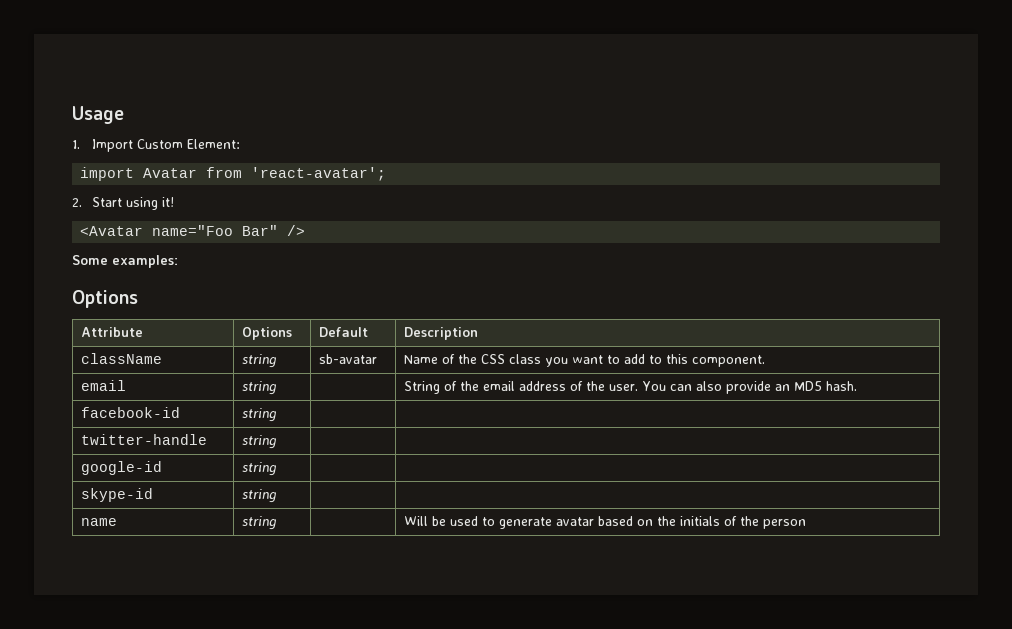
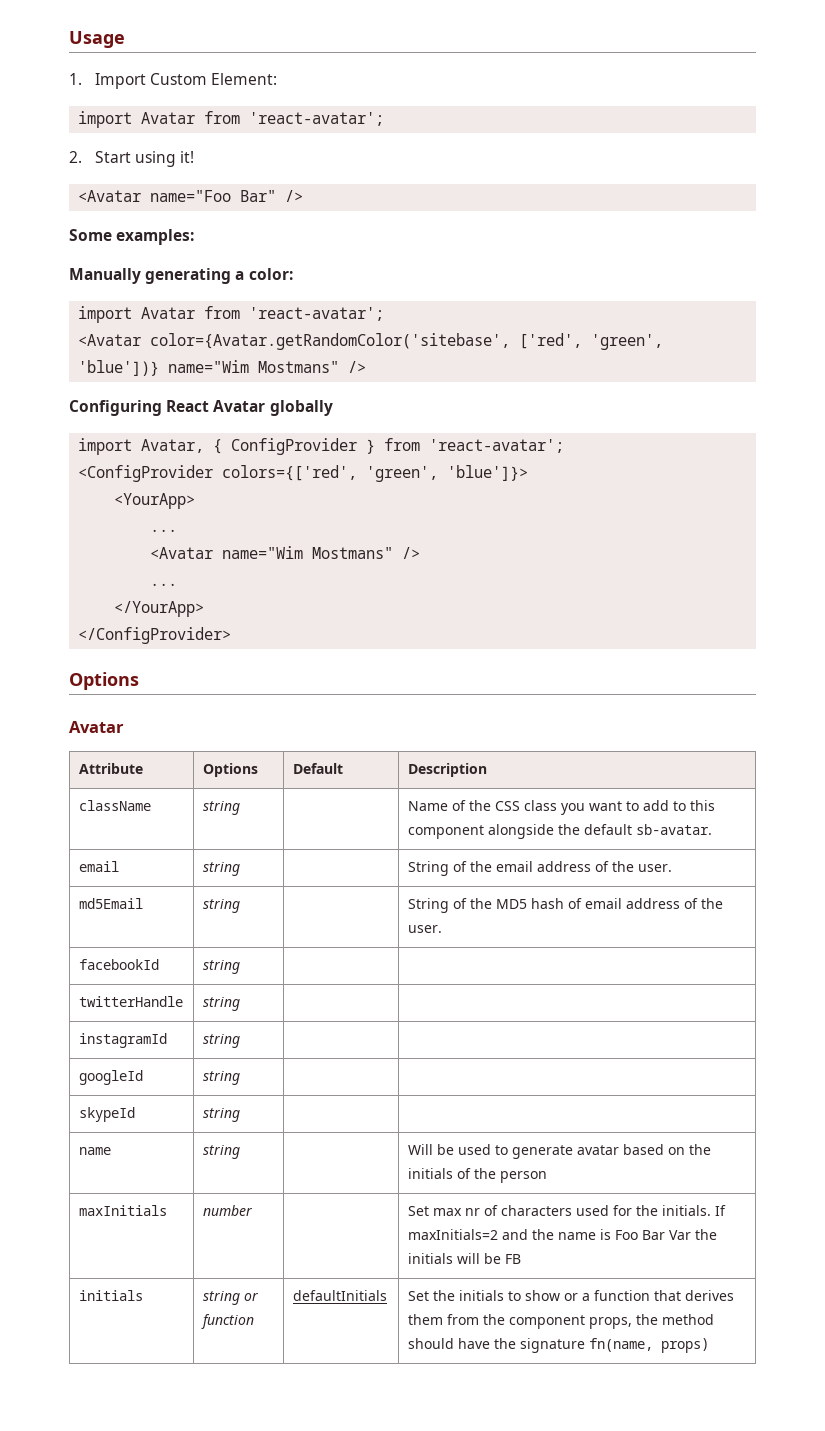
[72,290,138,308] // Options -> [69,268,293,284] [78,306,385,323] [78,333,664,350] [78,360,367,376] [69,400,333,416] [78,438,565,455] [78,465,529,482] [114,493,196,509] [150,529,178,532] [150,546,421,559] [150,583,178,586] [114,601,205,617] [78,627,232,644] [69,672,139,690] [69,721,124,733] // Manually generating a color: // import Avatar from 'react-avatar'; // <Avatar color={Avatar.getRandomColor('sitebase', ['red', 'green', 'blue'])} name="Wim Mostmans" /> // Configuring React Avatar globally // import Avatar, { ConfigProvider } from 'react-avatar'; // <ConfigProvider colors={['red', 'green', 'blue']}> // <YourApp> // ... // <Avatar name="Wim Mostmans" /> // ... // </YourApp> // </ConfigProvider> // Options // Avatar
[318,354,377,364] sb-avatar -> (240, 808) none
[691,355,765,367] component. -> [407,824,712,839] component alongside the default sb-avatar.
[641,381,857,394] [80,407,180,418] [241,408,277,422] [80,434,207,445] [241,435,277,449] [80,461,162,475] [241,462,277,476] [80,488,153,502] You can also provide an MD5 hash. // facebook-id | string | | // twitter-handle | string | | // google-id | string | | // skype-id -> [78,898,143,909] [202,899,240,913] [407,898,723,913] [407,925,442,933] [78,959,159,970] [202,960,240,974] [78,996,183,1007] [202,997,240,1011] [78,1033,167,1048] [202,1034,240,1048] [78,1070,143,1085] [202,1071,240,1085] [78,1107,135,1122] // md5Email | string | | String of the MD5 hash of email address of the user. // facebookId | string | | // twitterHandle | string | | // instagramId | string | | // googleId | string | | // skypeId
(806, 524) none -> [78,1205,167,1216] [202,1205,252,1216] [407,1205,726,1216] [407,1229,717,1240] [407,1253,521,1264] [78,1290,143,1301] [202,1291,258,1305] [200,1314,254,1329] [292,1290,387,1301] [407,1290,734,1301] [407,1314,714,1329] [407,1338,709,1353] // maxInitials | number | | Set max nr of characters used for the initials. If maxInitials=2 and the name is Foo Bar Var the initials will be FB // initials | string or function | defaultInitials | Set the initials to show or a function that derives them from the component props, the method should have the signature fn(name, props)

